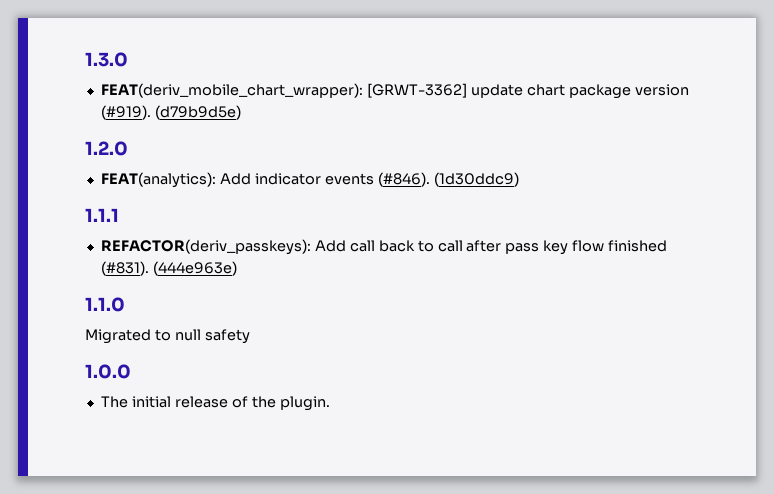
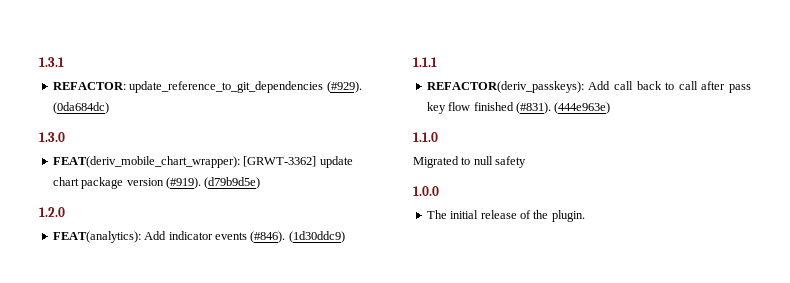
(85, 59) none -> [39,57,64,67] [52,81,362,93] [52,102,109,114] 1.3.1 // REFACTOR: update_reference_to_git_dependencies (#929). (0da684dc) //

